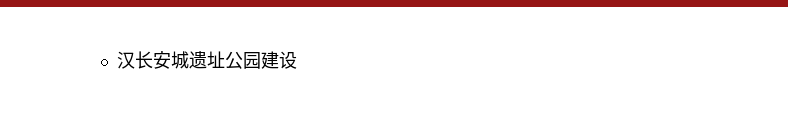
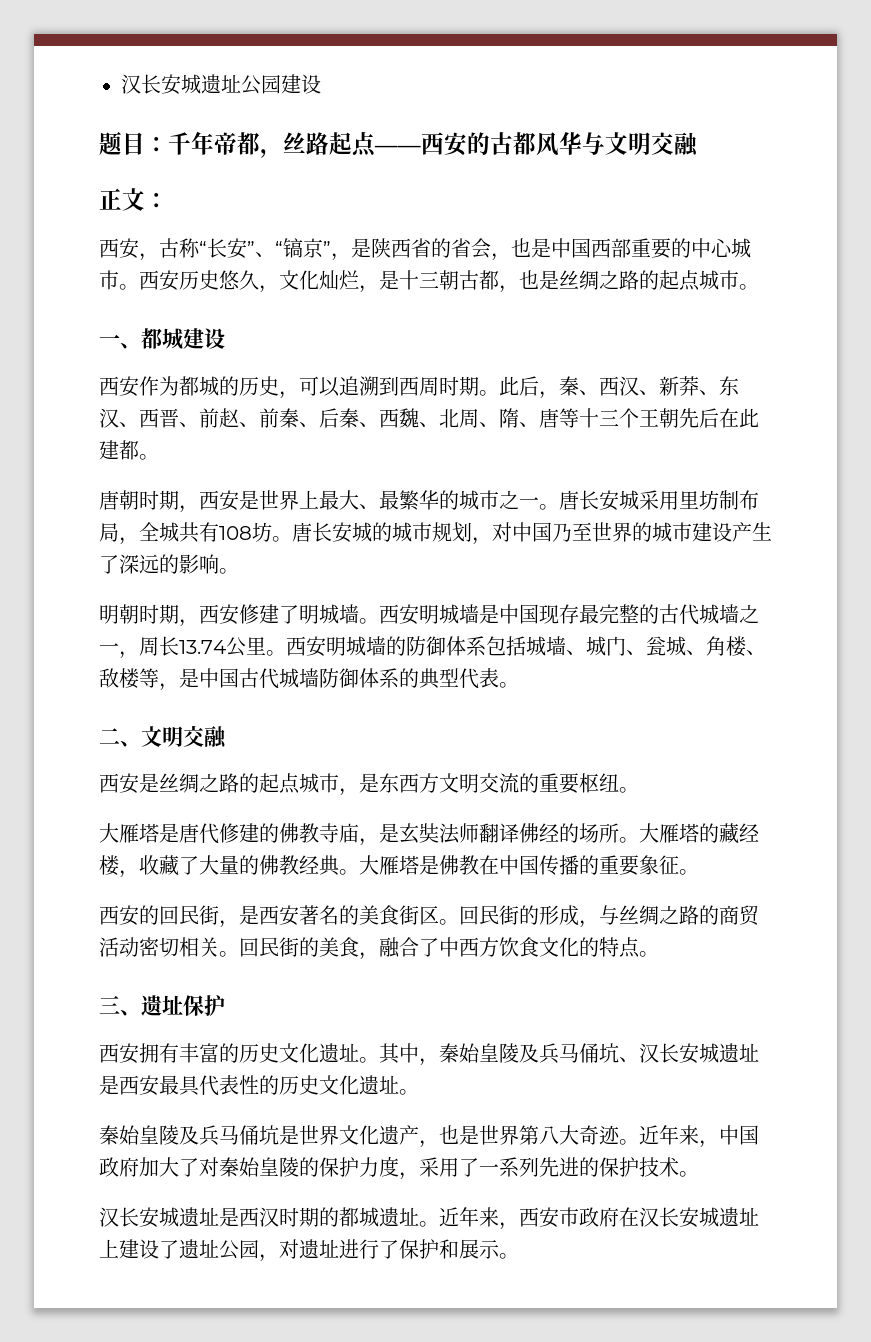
(297, 60) none -> [99,131,698,158] [99,188,168,211] [99,238,751,261] [99,270,759,293] [99,328,225,350] [99,376,739,399] [99,408,759,428] [99,440,159,460] [99,490,759,513] [99,522,772,545] [99,554,239,574] [99,604,759,627] [99,636,766,659] [99,668,519,691] [99,725,227,749] [99,773,639,796] [99,823,759,846] [99,855,699,878] [99,905,760,928] [99,937,659,960] [99,995,225,1016] [99,1043,759,1066] [99,1075,419,1096] [99,1125,759,1148] [99,1156,699,1180] [99,1207,759,1230] [99,1239,519,1262] // 题目：千年帝都，丝路起点——西安的古都风华与文明交融 // 正文： // 西安，古称“长安”、“镐京”，是陕西省的省会，也是中国西部重要的中心城市。西安历史悠久，文化灿烂，是十三朝古都，也是丝绸之路的起点城市。 // 一、都城建设 // 西安作为都城的历史，可以追溯到西周时期。此后，秦、西汉、新莽、东汉、西晋、前赵、前秦、后秦、西魏、北周、隋、唐等十三个王朝先后在此建都。 // 唐朝时期，西安是世界上最大、最繁华的城市之一。唐长安城采用里坊制布局，全城共有108坊。唐长安城的城市规划，对中国乃至世界的城市建设产生了深远的影响。 // 明朝时期，西安修建了明城墙。西安明城墙是中国现存最完整的古代城墙之一，周长13.74公里。西安明城墙的防御体系包括城墙、城门、瓮城、角楼、敌楼等，是中国古代城墙防御体系的典型代表。 // 二、文明交融 // 西安是丝绸之路的起点城市，是东西方文明交流的重要枢纽。 // 大雁塔是唐代修建的佛教寺庙，是玄奘法师翻译佛经的场所。大雁塔的藏经楼，收藏了大量的佛教经典。大雁塔是佛教在中国传播的重要象征。 // 西安的回民街，是西安著名的美食街区。回民街的形成，与丝绸之路的商贸活动密切相关。回民街的美食，融合了中西方饮食文化的特点。 // 三、遗址保护 // 西安拥有丰富的历史文化遗址。其中，秦始皇陵及兵马俑坑、汉长安城遗址是西安最具代表性的历史文化遗址。 // 秦始皇陵及兵马俑坑是世界文化遗产，也是世界第八大奇迹。近年来，中国政府加大了对秦始皇陵的保护力度，采用了一系列先进的保护技术。 // 汉长安城遗址是西汉时期的都城遗址。近年来，西安市政府在汉长安城遗址上建设了遗址公园，对遗址进行了保护和展示。

